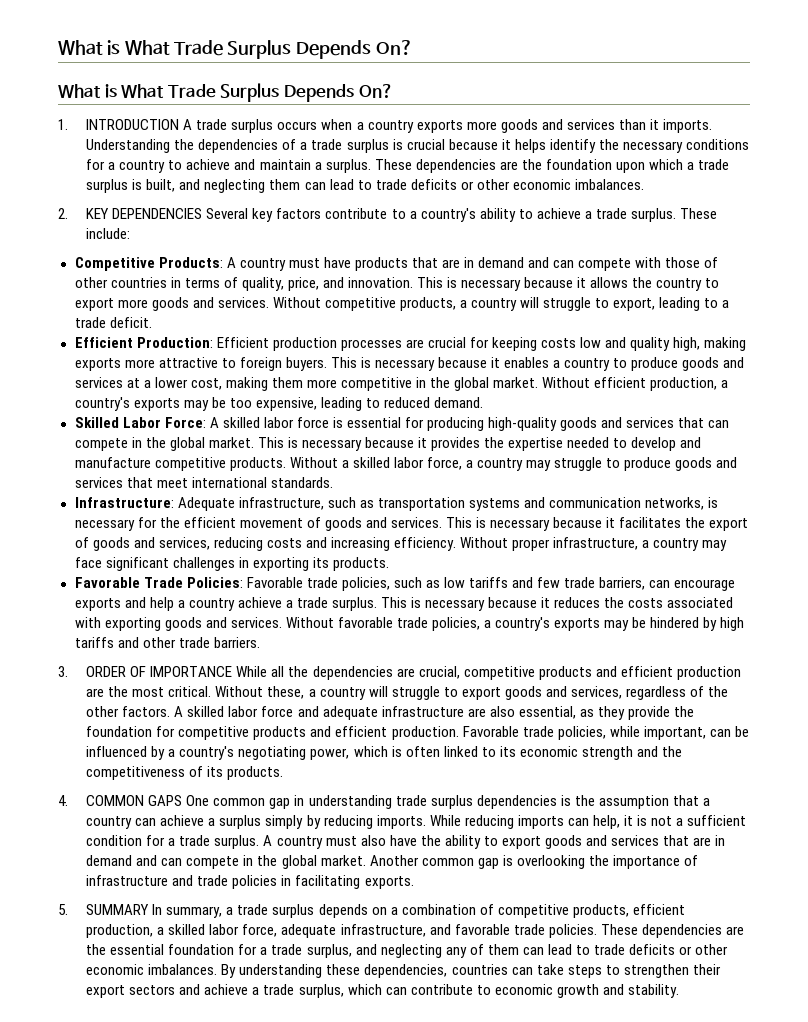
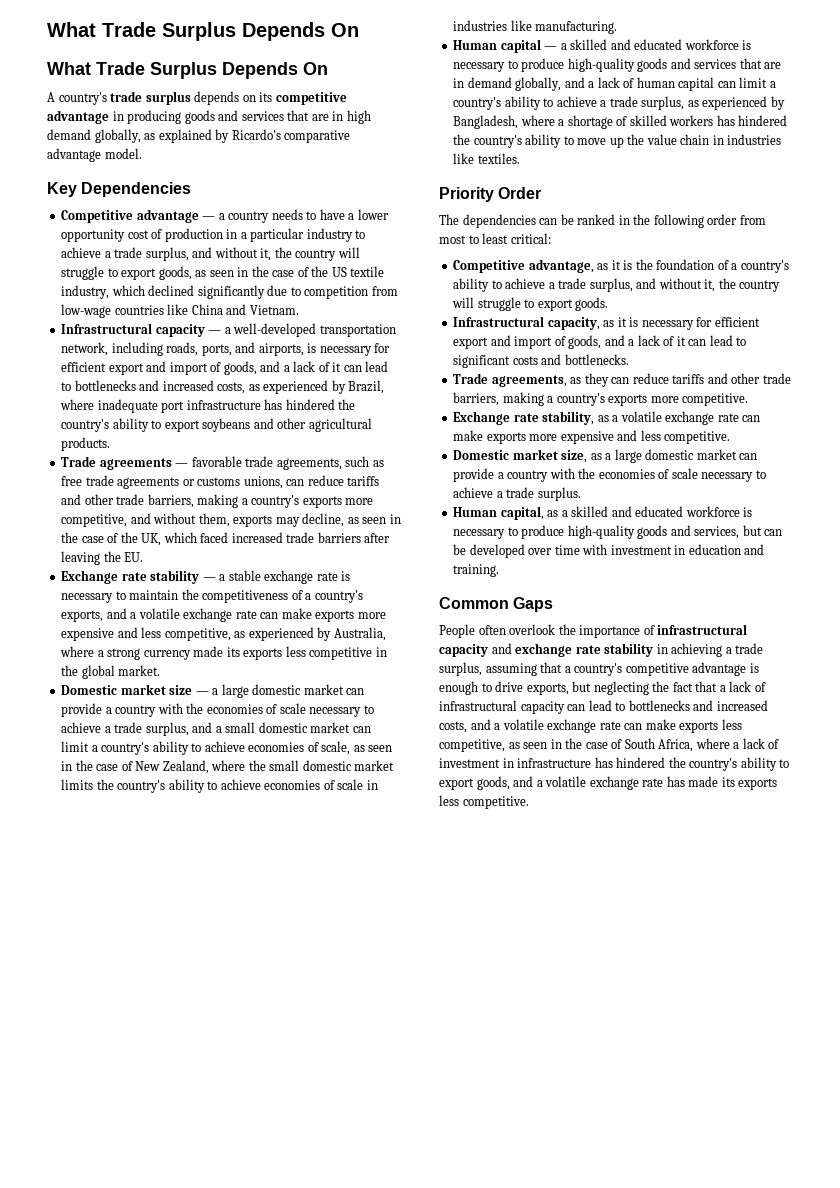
[58,40,414,59] [58,83,393,102] [58,119,712,133] [86,139,749,153] [86,159,730,173] [86,179,644,193] [58,208,717,222] [86,228,131,239] [74,257,719,271] [74,277,720,291] [74,297,730,311] [74,317,152,328] [74,337,747,351] [74,357,745,371] [74,377,729,391] [74,397,483,411] [74,417,730,431] [74,437,702,451] [74,457,738,471] [74,477,333,488] [74,497,718,511] [74,517,749,531] [74,537,728,551] [74,557,389,571] [74,577,736,591] [74,597,734,611] [74,617,745,631] [74,637,260,648] [58,666,741,680] [86,686,729,700] [86,706,694,720] [86,726,749,740] [86,746,682,760] [86,766,284,780] [58,795,710,809] [86,815,747,829] [86,835,726,849] [86,855,698,869] [86,875,414,889] [58,904,685,918] [86,924,744,938] [86,944,729,958] [86,964,721,978] [86,984,679,998] What is What Trade Surplus Depends On? // What is What Trade Surplus Depends On? // 1. INTRODUCTION A trade surplus occurs when a country exports more goods and services than it imports. Understanding the dependencies of a trade surplus is crucial because it helps identify the necessary conditions for a country to achieve and maintain a surplus. These dependencies are the foundation upon which a trade surplus is built, and neglecting them can lead to trade deficits or other economic imbalances. // 2. KEY DEPENDENCIES Several key factors contribute to a country's ability to achieve a trade surplus. These include: // Competitive Products: A country must have products that are in demand and can compete with those of other countries in terms of quality, price, and innovation. This is necessary because it allows the country to export more goods and services. Without competitive products, a country will struggle to export, leading to a trade deficit. // Efficient Production: Efficient production processes are crucial for keeping costs low and quality high, making exports more attractive to foreign buyers. This is necessary because it enables a country to produce goods and services at a lower cost, making them more competitive in the global market. Without efficient production, a country's exports may be too expensive, leading to reduced demand. // Skilled Labor Force: A skilled labor force is essential for producing high-quality goods and services that can compete in the global market. This is necessary because it provides the expertise needed to develop and manufacture competitive products. Without a skilled labor force, a country may struggle to produce goods and services that meet international standards. // Infrastructure: Adequate infrastructure, such as transportation systems and communication networks, is necessary for the efficient movement of goods and services. This is necessary because it facilitates the export of goods and services, reducing costs and increasing efficiency. Without proper infrastructure, a country may face significant challenges in exporting its products. // Favorable Trade Policies: Favorable trade policies, such as low tariffs and few trade barriers, can encourage exports and help a country achieve a trade surplus. This is necessary because it reduces the costs associated with exporting goods and services. Without favorable trade policies, a country's exports may be hindered by high tariffs and other trade barriers. // 3. ORDER OF IMPORTANCE While all the dependencies are crucial, competitive products and efficient production are the most critical. Without these, a country will struggle to export goods and services, regardless of the other factors. A skilled labor force and adequate infrastructure are also essential, as they provide the foundation for competitive products and efficient production. Favorable trade policies, while important, can be influenced by a country's negotiating power, which is often linked to its economic strength and the competitiveness of its products. // 4. COMMON GAPS One common gap in understanding trade surplus dependencies is the assumption that a country can achieve a surplus simply by reducing imports. While reducing imports can help, it is not a sufficient condition for a trade surplus. A country must also have the ability to export goods and services that are in demand and can compete in the global market. Another common gap is overlooking the importance of infrastructure and trade policies in facilitating exports. // 5. SUMMARY In summary, a trade surplus depends on a combination of competitive products, efficient production, a skilled labor force, adequate infrastructure, and favorable trade policies. These dependencies are the essential foundation for a trade surplus, and neglecting any of them can lead to trade deficits or other economic imbalances. By understanding these dependencies, countries can take steps to strengthen their export sectors and achieve a trade surplus, which can contribute to economic growth and stability. -> [47,22,359,41] [47,62,328,79] [47,91,347,105] [47,110,371,124] [47,129,351,143] [47,148,142,162] [47,182,192,197] [61,209,389,223] [61,228,366,242] [61,247,360,261] [61,266,385,280] [61,285,398,299] [61,304,299,318] [61,323,396,337] [61,342,391,356] [61,361,389,375] [61,380,385,394] [60,399,356,413] [61,418,372,432] [61,437,111,451] [61,456,384,470] [61,475,380,489] [61,494,374,508] [61,513,401,527] [61,532,391,546] [61,551,144,565] [61,570,351,584] [61,589,363,603] [61,608,386,622] [61,627,386,641] [60,646,387,660] [61,665,161,679] [61,684,365,698] [61,703,374,717] [61,722,371,736] [61,741,393,755] [61,760,395,774] [61,779,378,793] [453,20,618,34] [453,39,752,53] [453,58,782,72] [453,77,776,91] [453,96,785,110] [453,115,788,129] [453,134,782,148] [453,153,520,164] [439,187,542,202] [439,214,766,228] [439,233,551,244] [453,259,789,273] [453,278,781,292] [452,297,609,311] [453,316,760,330] [453,335,747,349] [453,354,629,368] [453,373,791,387] [453,392,749,406] [453,411,761,425] [453,430,731,444] [453,449,758,463] [453,468,766,482] [453,487,581,501] [453,506,753,520] [453,525,783,539] [453,544,765,558] [453,564,500,577] [439,597,554,612] [439,624,748,638] [439,643,764,657] [439,662,759,676] [439,681,766,695] [439,700,768,714] [439,719,742,733] [439,738,780,752] [439,757,790,771] [439,776,778,790] [439,795,529,809] What Trade Surplus Depends On // What Trade Surplus Depends On // A country's trade surplus depends on its competitive advantage in producing goods and services that are in high demand globally, as explained by Ricardo's comparative advantage model. // Key Dependencies // Competitive advantage — a country needs to have a lower opportunity cost of production in a particular industry to achieve a trade surplus, and without it, the country will struggle to export goods, as seen in the case of the US textile industry, which declined significantly due to competition from low-wage countries like China and Vietnam. // Infrastructural capacity — a well-developed transportation network, including roads, ports, and airports, is necessary for efficient export and import of goods, and a lack of it can lead to bottlenecks and increased costs, as experienced by Brazil, where inadequate port infrastructure has hindered the country's ability to export soybeans and other agricultural products. // Trade agreements — favorable trade agreements, such as free trade agreements or customs unions, can reduce tariffs and other trade barriers, making a country's exports more competitive, and without them, exports may decline, as seen in the case of the UK, which faced increased trade barriers after leaving the EU. // Exchange rate stability — a stable exchange rate is necessary to maintain the competitiveness of a country's exports, and a volatile exchange rate can make exports more expensive and less competitive, as experienced by Australia, where a strong currency made its exports less competitive in the global market. // Domestic market size — a large domestic market can provide a country with the economies of scale necessary to achieve a trade surplus, and a small domestic market can limit a country's ability to achieve economies of scale, as seen in the case of New Zealand, where the small domestic market limits the country's ability to achieve economies of scale in industries like manufacturing. // Human capital — a skilled and educated workforce is necessary to produce high-quality goods and services that are in demand globally, and a lack of human capital can limit a country's ability to achieve a trade surplus, as experienced by Bangladesh, where a shortage of skilled workers has hindered the country's ability to move up the value chain in industries like textiles. // Priority Order // The dependencies can be ranked in the following order from most to least critical: // Competitive advantage, as it is the foundation of a country's ability to achieve a trade surplus, and without it, the country will struggle to export goods. // Infrastructural capacity, as it is necessary for efficient export and import of goods, and a lack of it can lead to significant costs and bottlenecks. // Trade agreements, as they can reduce tariffs and other trade barriers, making a country's exports more competitive. // Exchange rate stability, as a volatile exchange rate can make exports more expensive and less competitive. // Domestic market size, as a large domestic market can provide a country with the economies of scale necessary to achieve a trade surplus. // Human capital, as a skilled and educated workforce is necessary to produce high-quality goods and services, but can be developed over time with investment in education and training. // Common Gaps // People often overlook the importance of infrastructural capacity and exchange rate stability in achieving a trade surplus, assuming that a country's competitive advantage is enough to drive exports, but neglecting the fact that a lack of infrastructural capacity can lead to bottlenecks and increased costs, and a volatile exchange rate can make exports less competitive, as seen in the case of South Africa, where a lack of investment in infrastructure has hindered the country's ability to export goods, and a volatile exchange rate has made its exports less competitive.

